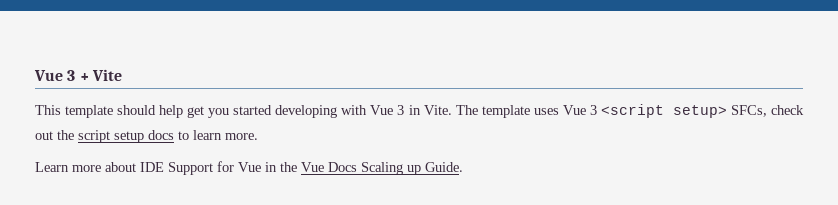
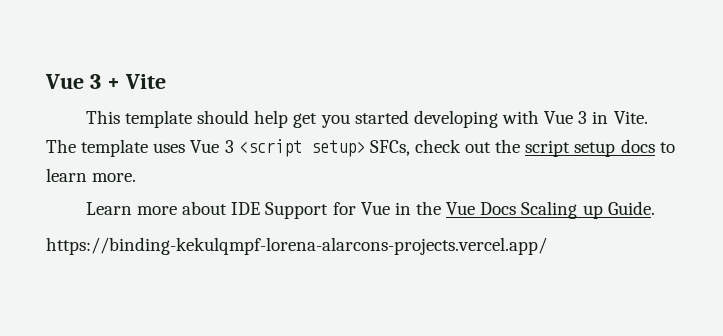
(463, 167) none -> [46,237,547,255] // https://binding-kekulqmpf-lorena-alarcons-projects.vercel.app/

